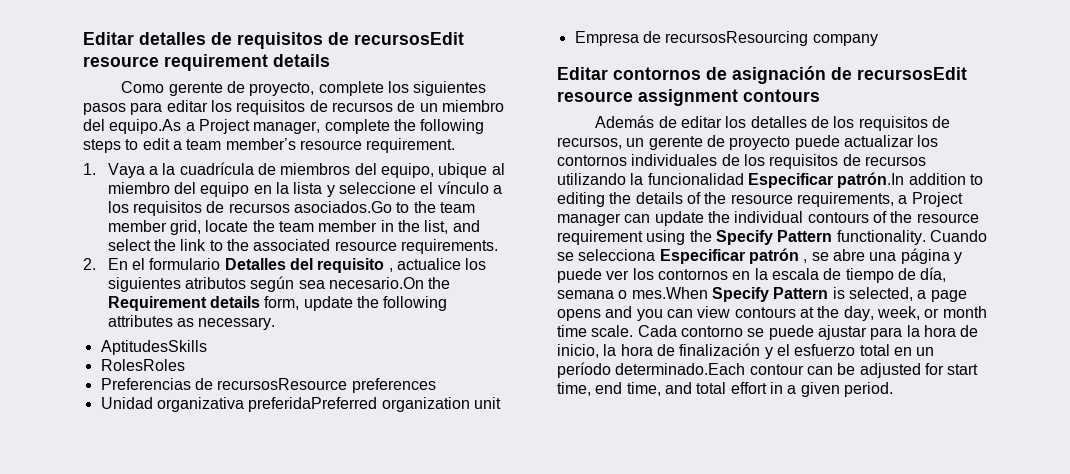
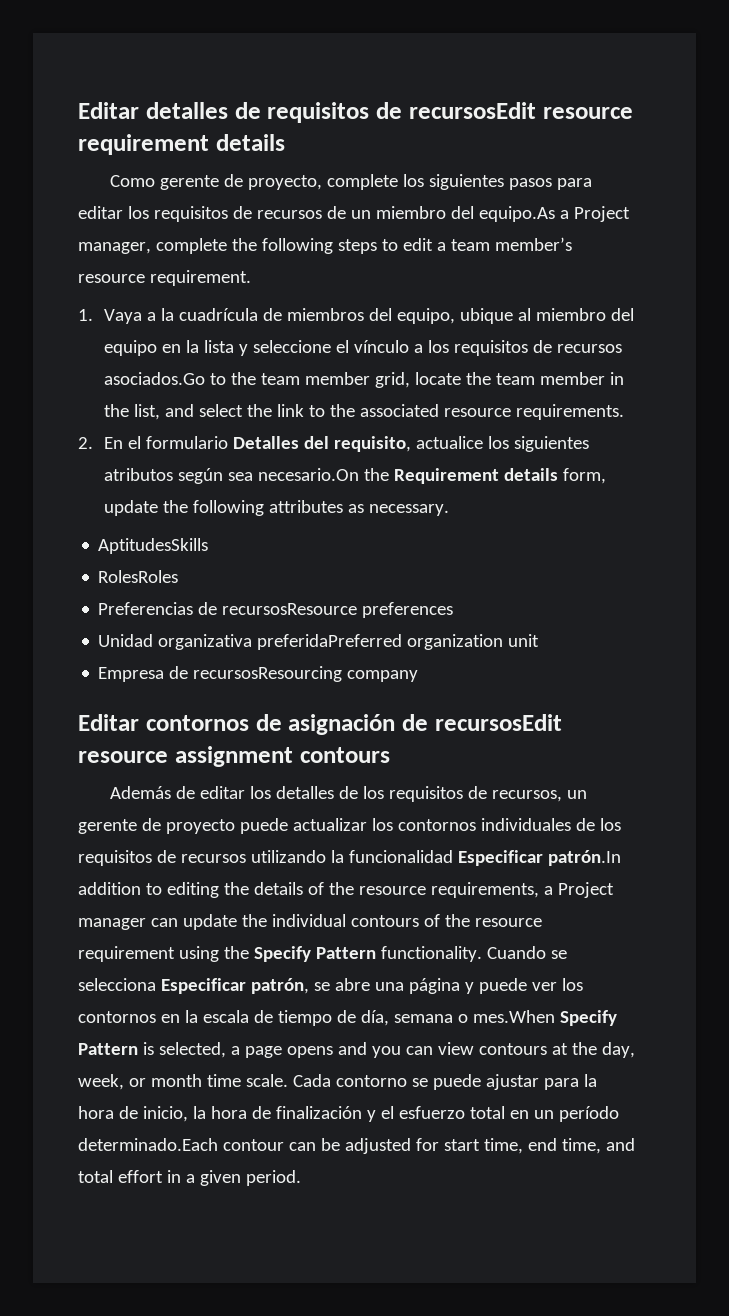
[317,258,393,273] requisito , -> [333,436,411,452] requisito,
[748,248,808,264] patrón , -> [250,978,309,994] patrón,

